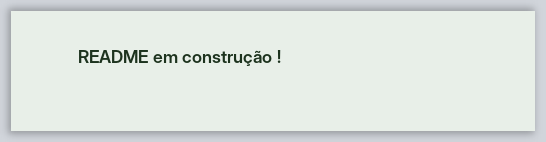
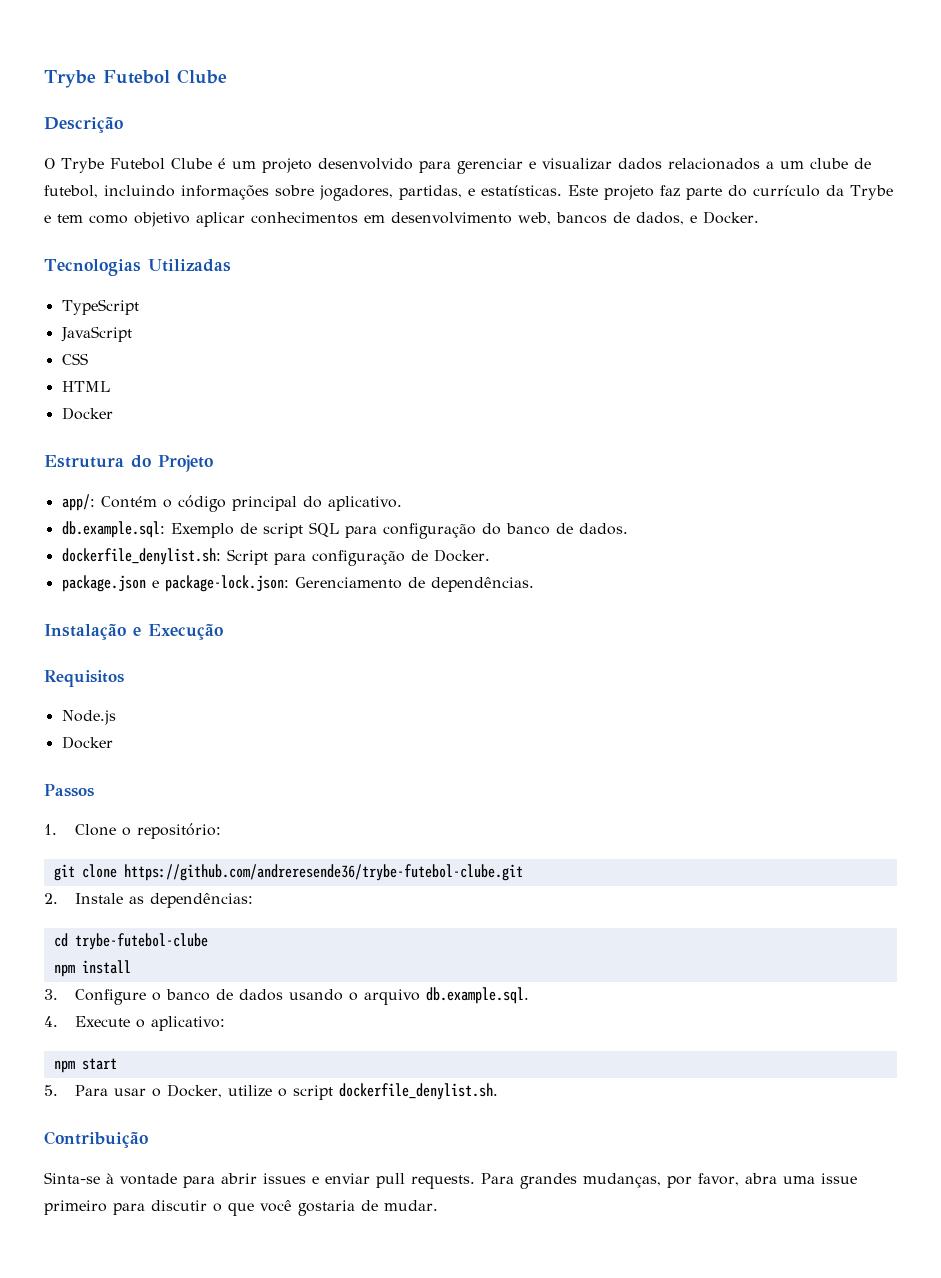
[78,50,282,66] README em construção ! -> [44,69,227,88] [44,116,123,133] [44,158,871,174] [44,185,893,201] [44,211,759,227] [44,259,231,276] [61,299,139,315] [60,326,132,342] [61,353,88,365] [61,381,110,392] [61,407,113,420] [44,455,213,472] [61,494,402,512] [61,521,628,539] [61,548,490,566] [61,575,534,592] [44,623,223,640] [44,670,124,687] [61,710,116,725] [61,736,113,749] [44,784,94,797] [44,823,222,839] [53,864,523,881] [44,893,254,908] [53,933,208,950] [53,960,131,977] [44,987,530,1005] [44,1016,226,1031] [53,1058,117,1073] [44,1083,499,1100] [44,1131,148,1148] [44,1172,857,1189] [44,1200,438,1216] Trybe Futebol Clube // Descrição // O Trybe Futebol Clube é um projeto desenvolvido para gerenciar e visualizar dados relacionados a um clube de futebol, incluindo informações sobre jogadores, partidas, e estatísticas. Este projeto faz parte do currículo da Trybe e tem como objetivo aplicar conhecimentos em desenvolvimento web, bancos de dados, e Docker. // Tecnologias Utilizadas // TypeScript // JavaScript // CSS // HTML // Docker // Estrutura do Projeto // app/: Contém o código principal do aplicativo. // db.example.sql: Exemplo de script SQL para configuração do banco de dados. // dockerfile_denylist.sh: Script para configuração de Docker. // package.json e package-lock.json: Gerenciamento de dependências. // Instalação e Execução // Requisitos // Node.js // Docker // Passos // 1. Clone o repositório: // git clone https://github.com/andreresende36/trybe-futebol-clube.git // 2. Instale as dependências: // cd trybe-futebol-clube // npm install // 3. Configure o banco de dados usando o arquivo db.example.sql. // 4. Execute o aplicativo: // npm start // 5. Para usar o Docker, utilize o script dockerfile_denylist.sh. // Contribuição // Sinta-se à vontade para abrir issues e enviar pull requests. Para grandes mudanças, por favor, abra uma issue primeiro para discutir o que você gostaria de mudar.

